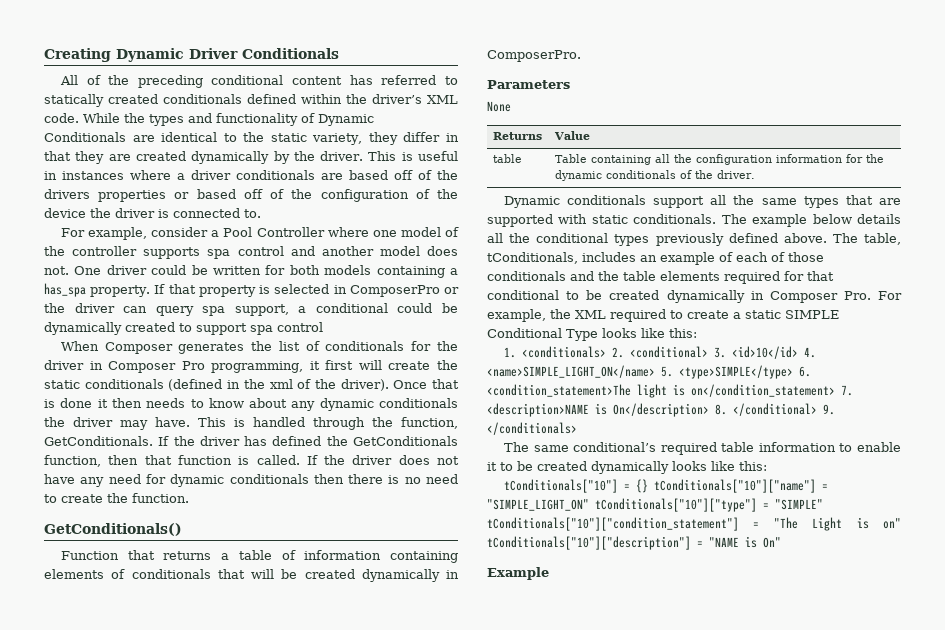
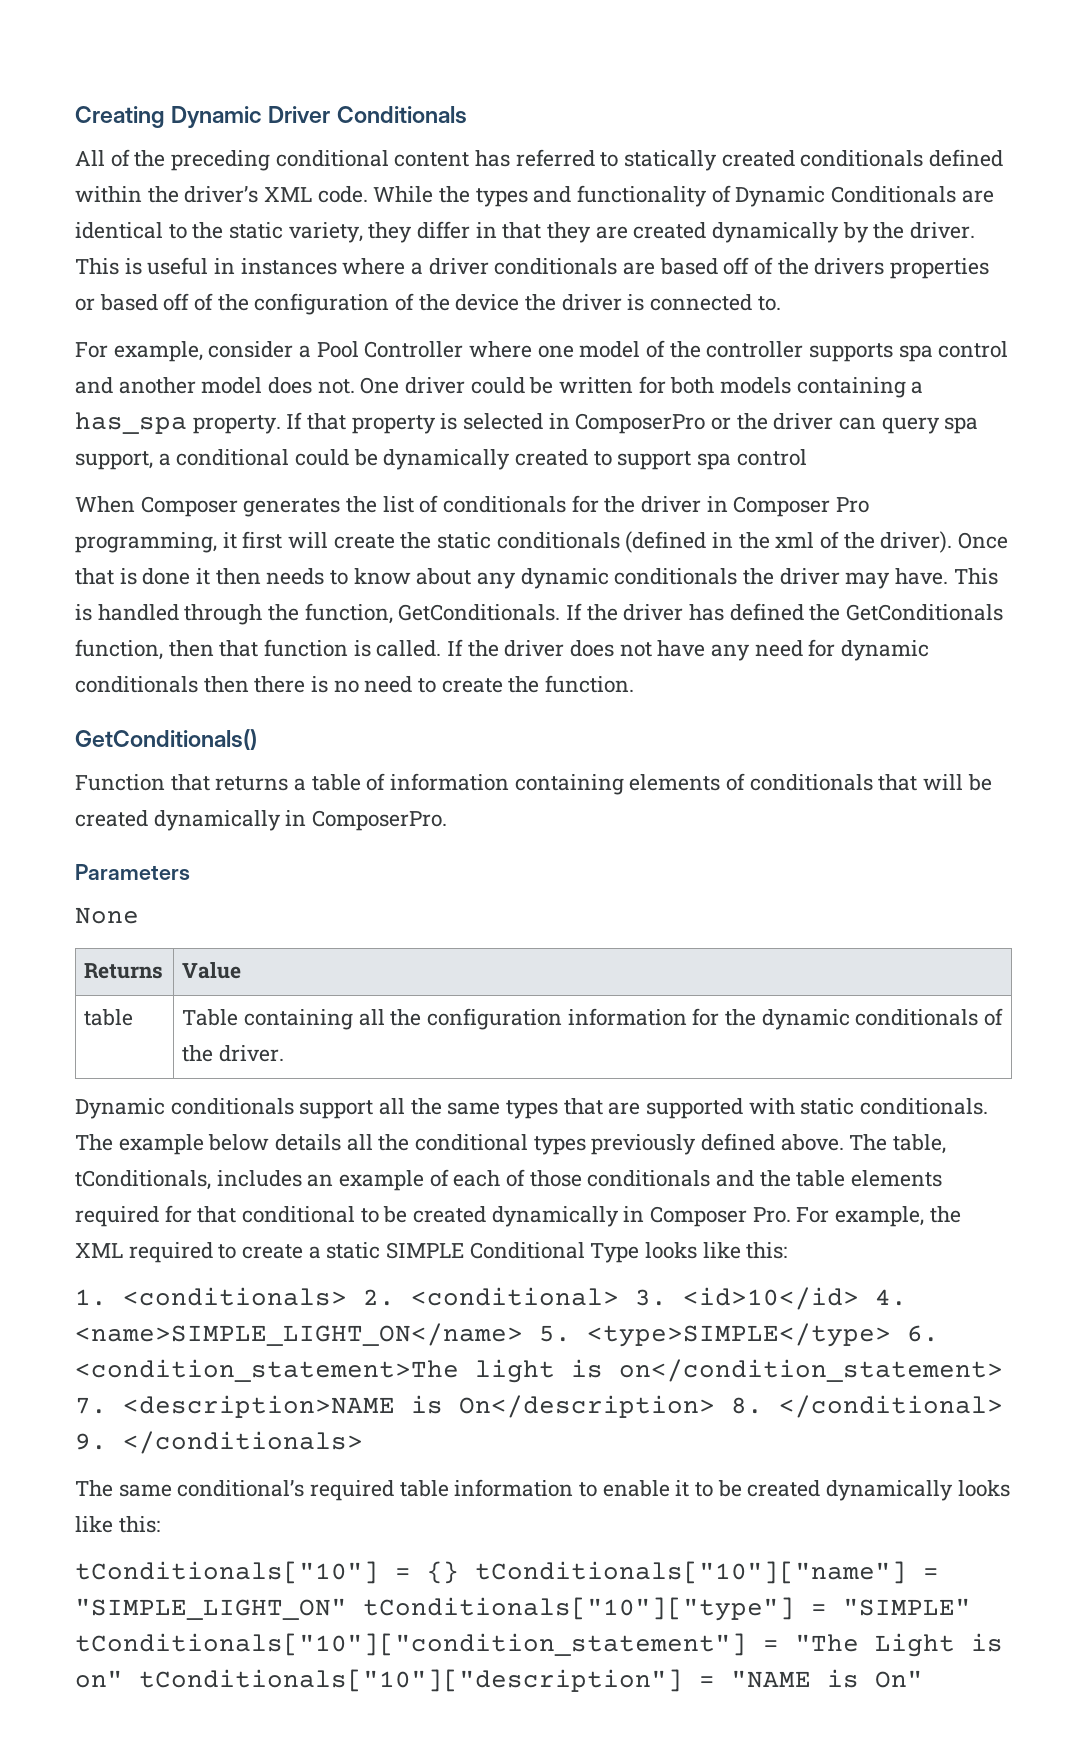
[487,567,549,580] // Example -> (923, 1679) none

